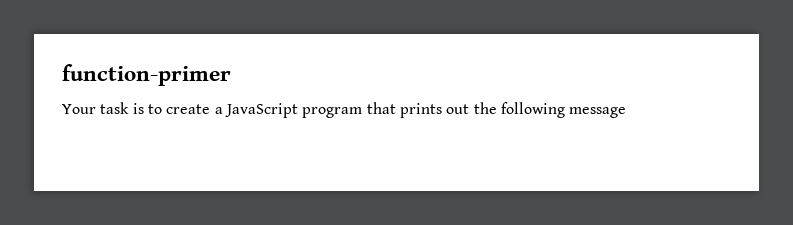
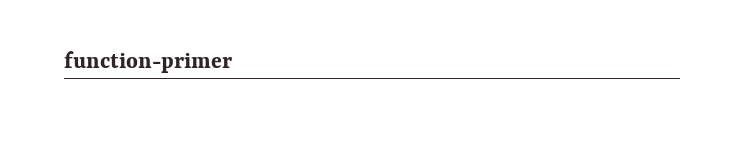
[62,102,627,118] // Your task is to create a JavaScript program that prints out the following message -> (232, 62) none

